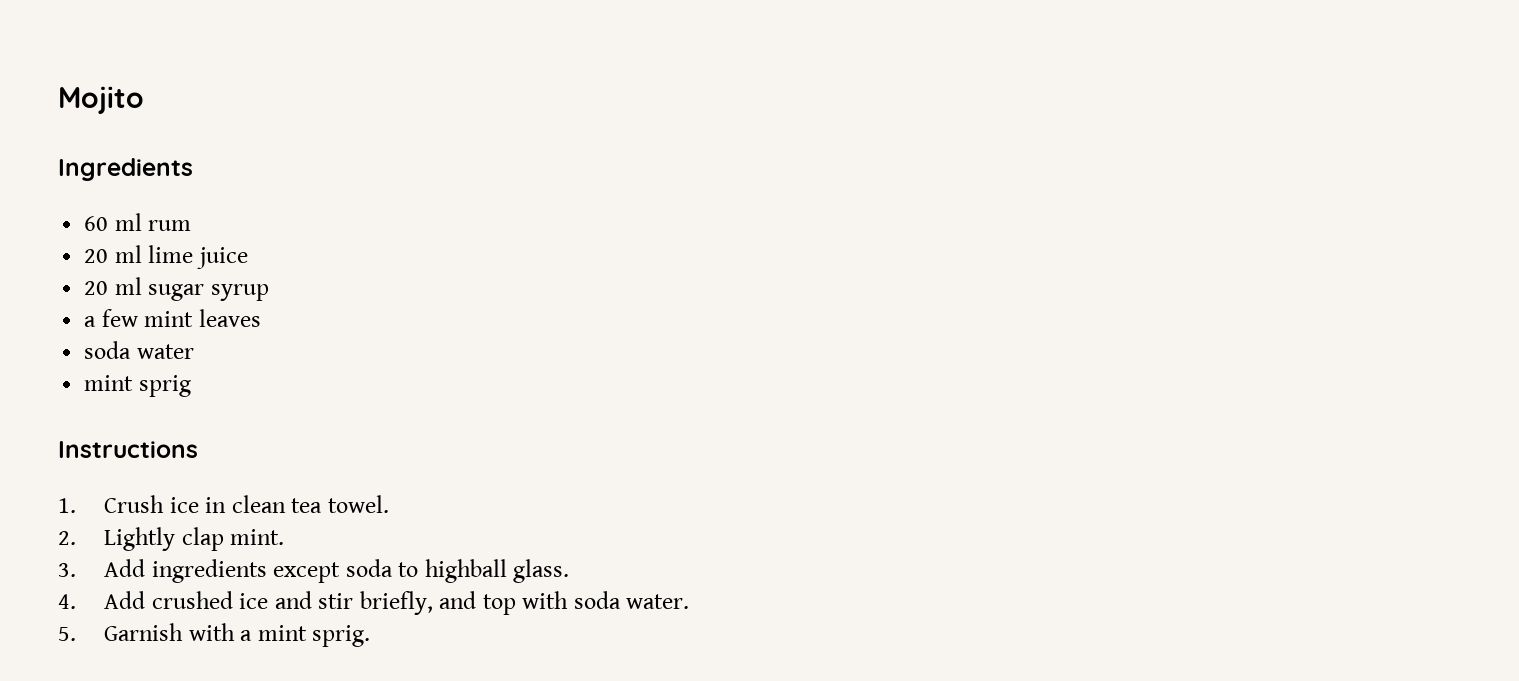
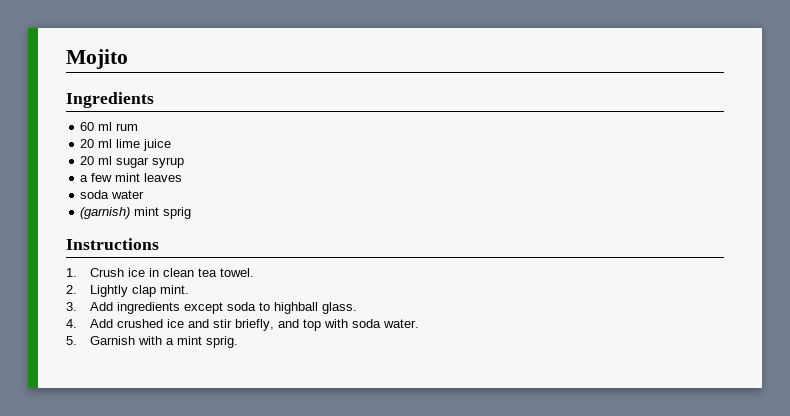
(194, 351) none -> [80,207,131,219] (garnish)

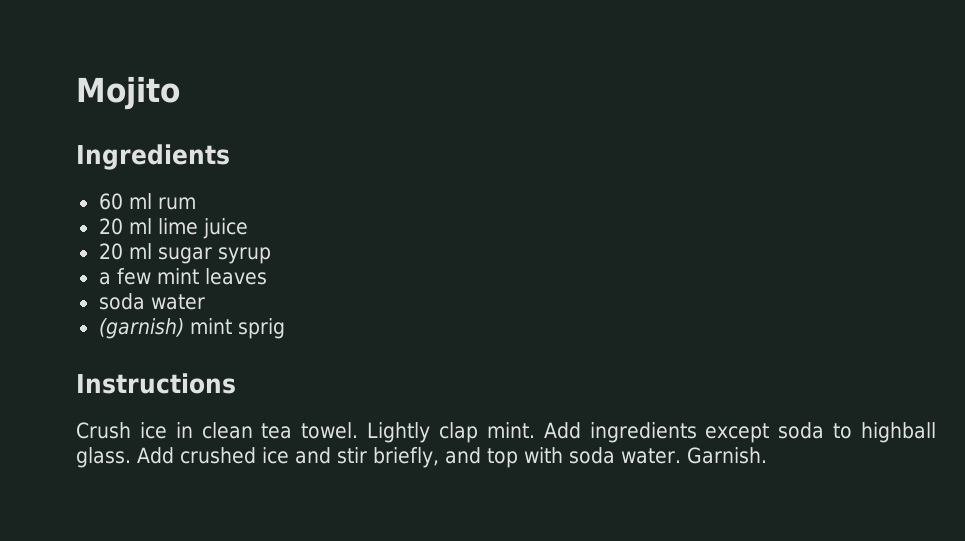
[66,268,77,277] 1. -> (236, 383) none
[66,285,77,294] // 2. -> (359, 430) none
[66,302,77,311] // 3. -> (535, 430) none
[66,319,77,328] // 4. -> (131, 457) none
[66,336,238,348] // 5. Garnish with a mint sprig. -> [686,447,767,464] Garnish.

